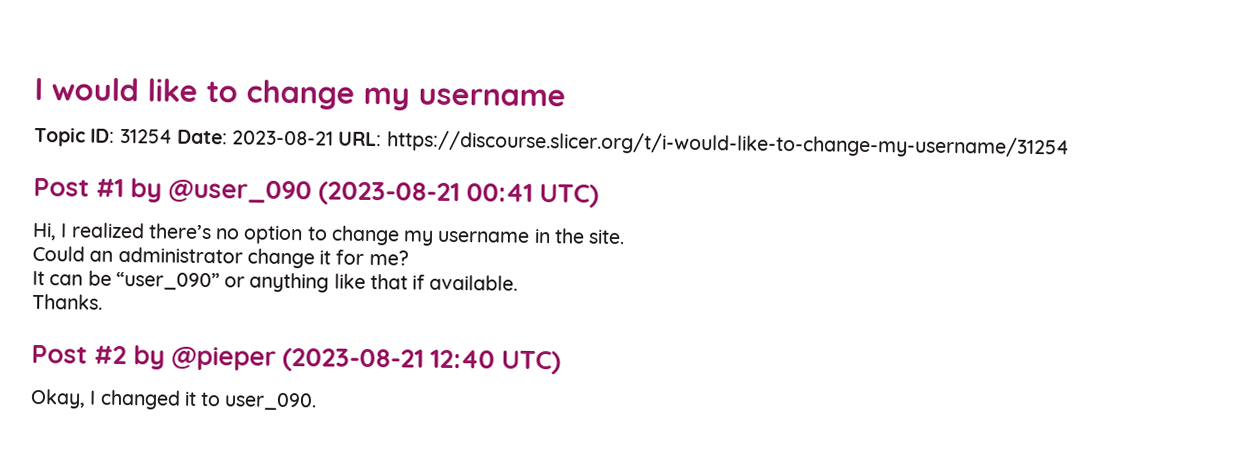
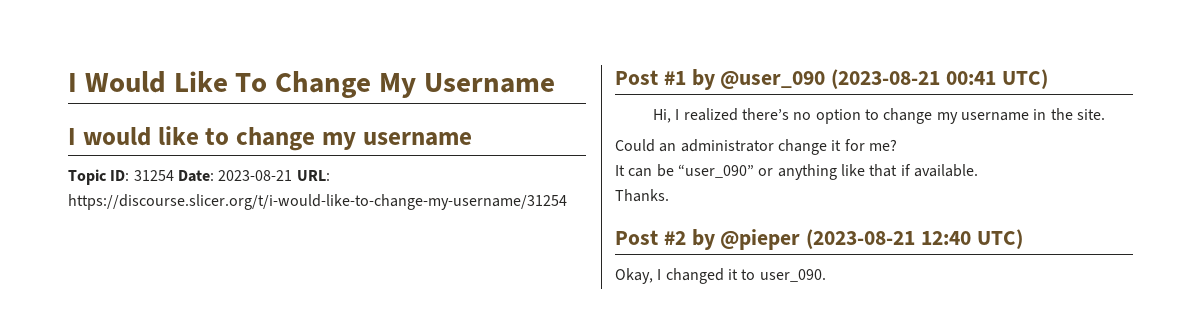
[34,77,43,101] I -> [68,71,555,98] [68,128,76,145] I Would Like To Change My Username // I

